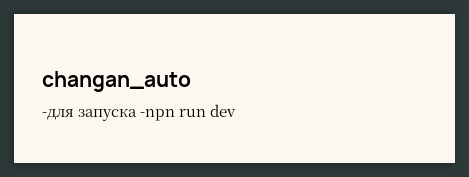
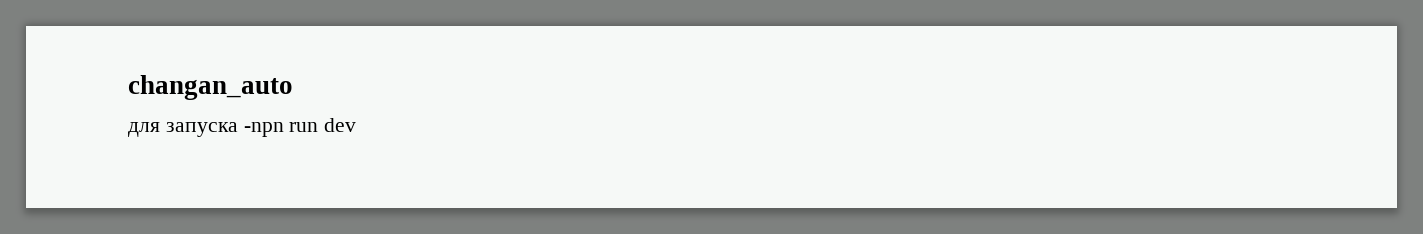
[42,109,74,120] -для -> [128,122,160,137] для

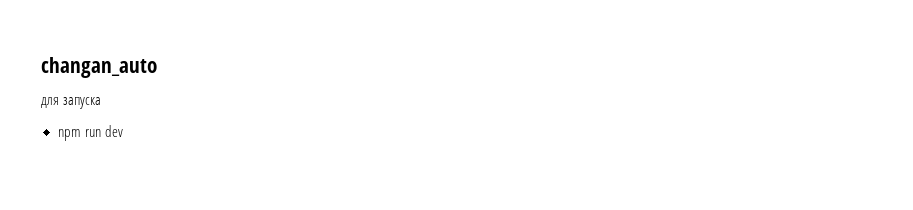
[243,122,284,137] -npn -> [57,129,81,141] // npm

